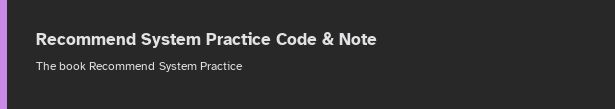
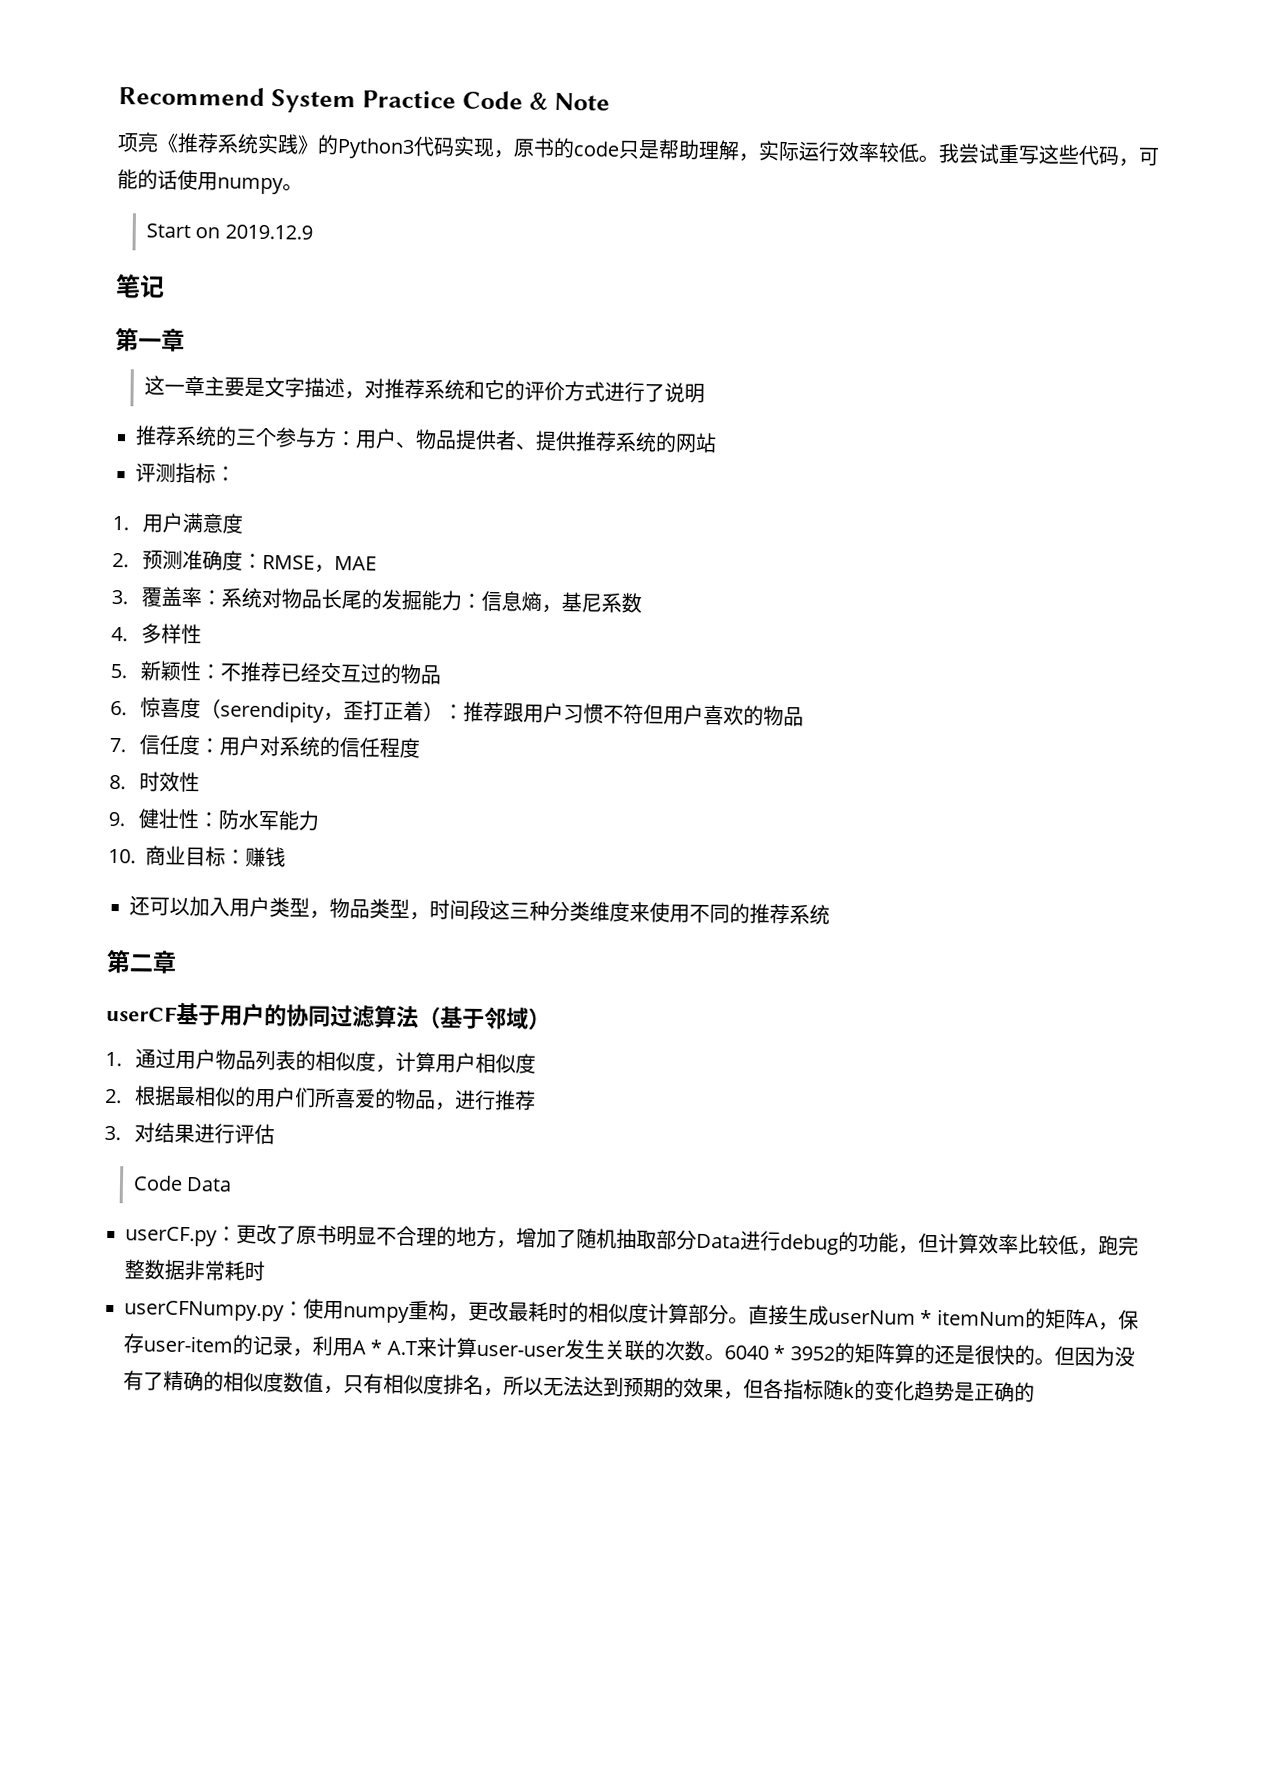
[36,61,243,72] The book Recommend System Practice -> [117,132,1159,167] [117,169,303,195] [146,223,313,240] [115,273,165,299] [115,327,185,352] [144,375,706,403] [135,425,717,454] [135,462,236,484] [112,512,244,534] [112,549,378,573] [111,586,643,614] [111,623,203,645] [110,660,442,685] [110,697,805,727] [109,734,421,759] [109,771,201,793] [108,808,320,831] [108,845,286,868] [129,895,830,925] [106,949,177,974] [106,1002,551,1030] [105,1048,537,1074] [105,1085,537,1111] [104,1122,276,1145] [133,1175,233,1192] [125,1223,1139,1257] [124,1259,265,1282] [124,1298,1139,1331] [123,1333,1135,1367] [123,1370,1035,1403] 项亮《推荐系统实践》的Python3代码实现，原书的code只是帮助理解，实际运行效率较低。我尝试重写这些代码，可能的话使用numpy。 // Start on 2019.12.9 // 笔记 // 第一章 // 这一章主要是文字描述，对推荐系统和它的评价方式进行了说明 // 推荐系统的三个参与方：用户、物品提供者、提供推荐系统的网站 // 评测指标： // 1.用户满意度 // 2.预测准确度：RMSE，MAE // 3.覆盖率：系统对物品长尾的发掘能力：信息熵，基尼系数 // 4.多样性 // 5.新颖性：不推荐已经交互过的物品 // 6.惊喜度（serendipity，歪打正着）：推荐跟用户习惯不符但用户喜欢的物品 // 7.信任度：用户对系统的信任程度 // 8.时效性 // 9.健壮性：防水军能力 // 10.商业目标：赚钱 // 还可以加入用户类型，物品类型，时间段这三种分类维度来使用不同的推荐系统 // 第二章 // userCF基于用户的协同过滤算法（基于邻域） // 1.通过用户物品列表的相似度，计算用户相似度 // 2.根据最相似的用户们所喜爱的物品，进行推荐 // 3.对结果进行评估 // Code Data // userCF.py：更改了原书明显不合理的地方，增加了随机抽取部分Data进行debug的功能，但计算效率比较低，跑完整数据非常耗时 // userCFNumpy.py：使用numpy重构，更改最耗时的相似度计算部分。直接生成userNum * itemNum的矩阵A，保存user-item的记录，利用A * A.T来计算user-user发生关联的次数。6040 * 3952的矩阵算的还是很快的。但因为没有了精确的相似度数值，只有相似度排名，所以无法达到预期的效果，但各指标随k的变化趋势是正确的

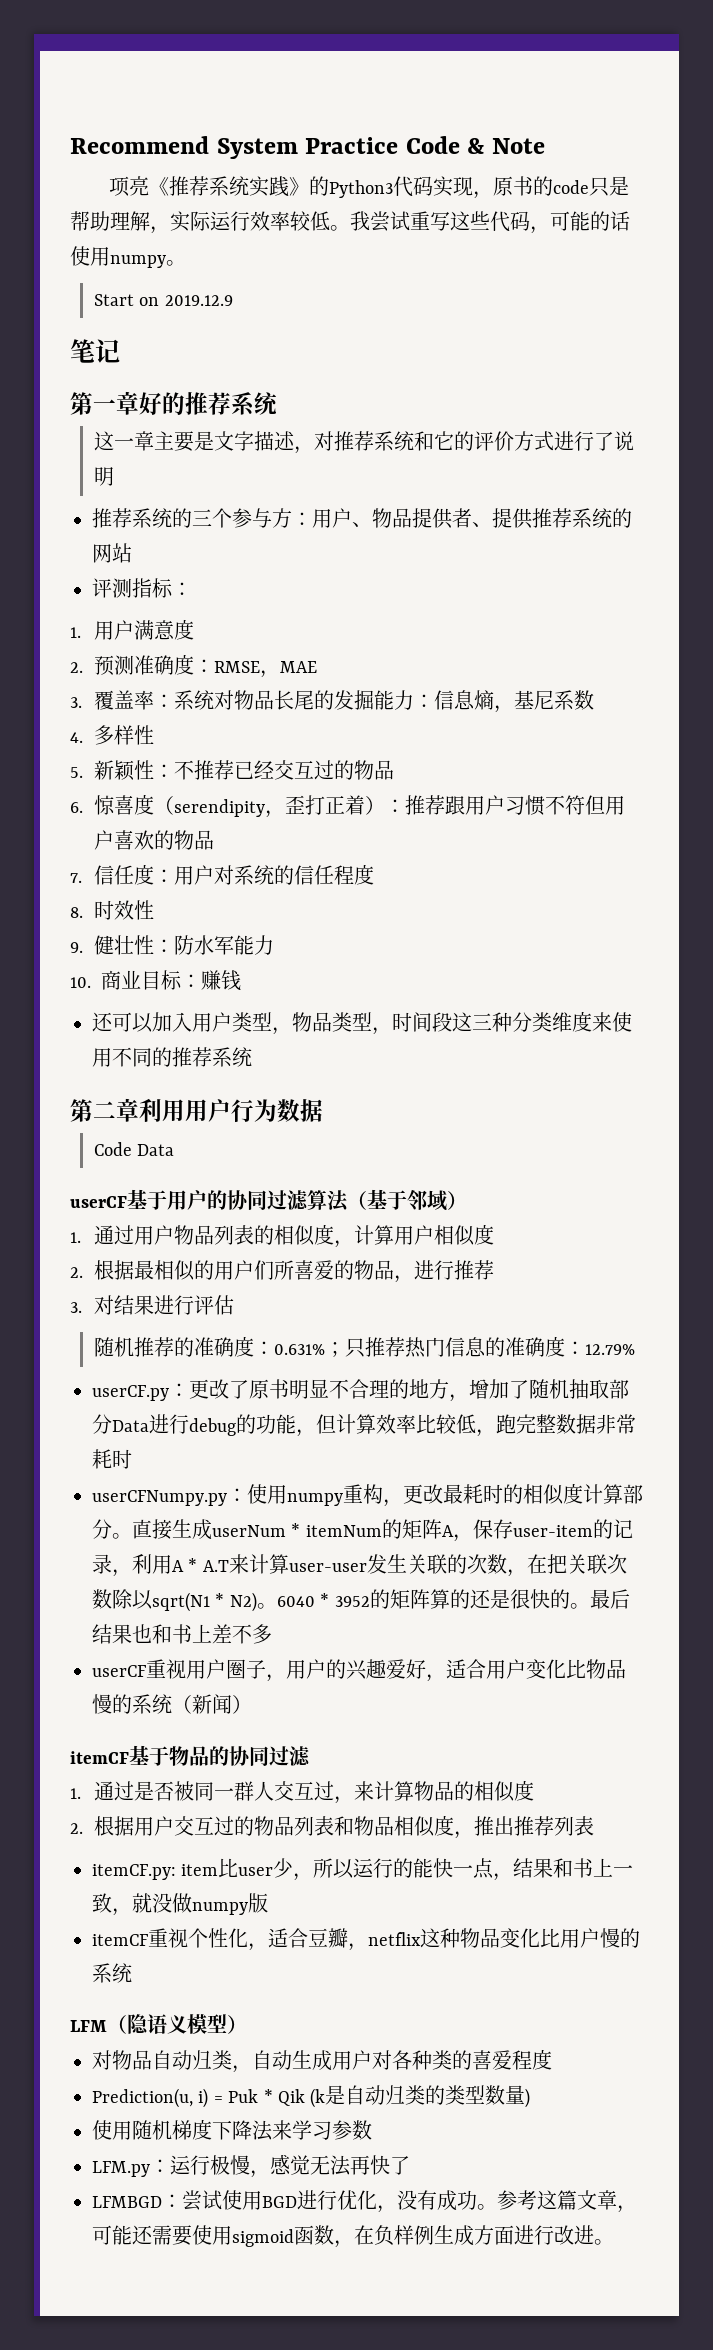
(185, 340) none -> [139,392,278,416] 好的推荐系统
(177, 962) none -> [139,1098,323,1123] [93,1142,175,1156] 利用用户行为数据 // Code Data
[133,1175,233,1192] Code Data -> [93,1336,635,1358] 随机推荐的准确度：0.631%；只推荐热门信息的准确度：12.79%
(705, 1351) none -> [506,1554,627,1577] [92,1589,257,1612] ，在把关联次数除以sqrt(N1 * N2)
[1053,1345,1135,1367] [123,1370,1035,1403] 但因为没有了精确的相似度数值，只有相似度排名，所以无法达到预期的效果，但各指标随k的变化趋势是正确的 -> [589,1589,630,1609] [92,1624,272,1644] [92,1659,626,1682] [92,1694,252,1714] [70,1745,311,1767] [70,1780,534,1804] [70,1815,594,1839] [92,1858,634,1881] [92,1893,268,1916] [92,1928,640,1951] [92,1963,132,1983] [70,2014,247,2034] [92,2049,552,2073] [92,2085,531,2108] [92,2119,372,2141] [92,2154,410,2178] [92,2190,637,2213] [92,2225,614,2248] 最后结果也和书上差不多 // userCF重视用户圈子，用户的兴趣爱好，适合用户变化比物品慢的系统（新闻） // itemCF基于物品的协同过滤 // 1.通过是否被同一群人交互过，来计算物品的相似度 // 2.根据用户交互过的物品列表和物品相似度，推出推荐列表 // itemCF.py: item比user少，所以运行的能快一点，结果和书上一致，就没做numpy版 // itemCF重视个性化，适合豆瓣，netflix这种物品变化比用户慢的系统 // LFM（隐语义模型） // 对物品自动归类，自动生成用户对各种类的喜爱程度 // Prediction(u, i) = Puk * Qik (k是自动归类的类型数量) // 使用随机梯度下降法来学习参数 // LFM.py：运行极慢，感觉无法再快了 // LFMBGD：尝试使用BGD进行优化，没有成功。参考这篇文章，可能还需要使用sigmoid函数，在负样例生成方面进行改进。

